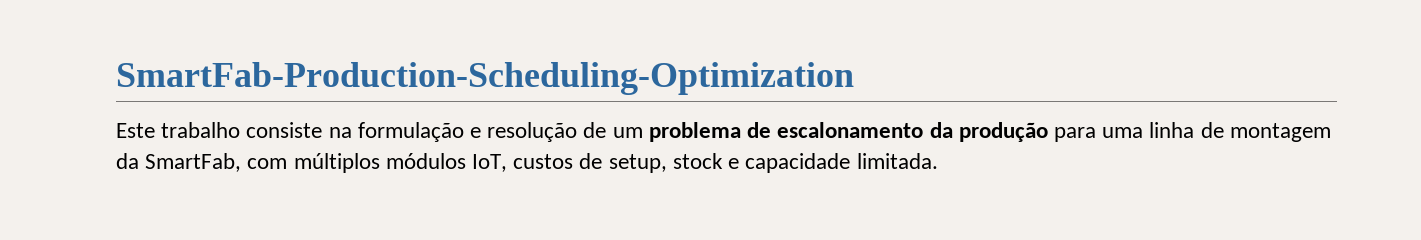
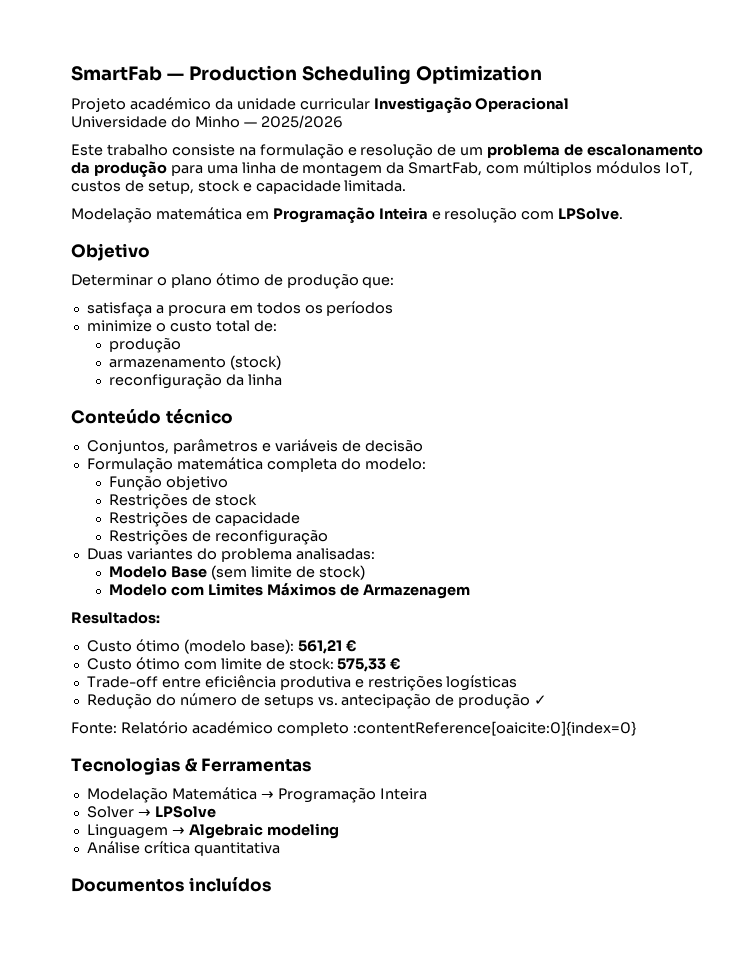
[116,62,854,95] SmartFab-Production-Scheduling-Optimization -> [71,65,542,85] [71,97,570,113] [71,115,343,128] SmartFab — Production Scheduling Optimization // Projeto académico da unidade curricular Investigação Operacional // Universidade do Minho — 2025/2026
(938, 161) none -> [71,207,624,223] [71,243,150,261] [71,273,395,289] [86,301,394,317] [86,320,277,332] [109,337,182,353] [109,355,282,370] [109,373,283,389] [71,409,233,424] [86,439,423,454] [86,457,426,473] [109,475,229,491] [109,493,258,509] [109,511,301,527] [109,529,329,545] [86,548,375,562] [109,565,365,580] [109,583,470,599] [71,612,160,624] [86,639,356,654] [86,657,401,672] [86,675,518,691] [86,693,548,709] [71,721,636,736] [71,757,312,775] [86,787,427,803] [86,806,216,818] [86,823,339,839] [86,841,280,856] [71,877,271,892] // Modelação matemática em Programação Inteira e resolução com LPSolve. // Objetivo // Determinar o plano ótimo de produção que: // satisfaça a procura em todos os períodos // minimize o custo total de: // produção // armazenamento (stock) // reconfiguração da linha // Conteúdo técnico // Conjuntos, parâmetros e variáveis de decisão // Formulação matemática completa do modelo: // Função objetivo // Restrições de stock // Restrições de capacidade // Restrições de reconfiguração // Duas variantes do problema analisadas: // Modelo Base (sem limite de stock) // Modelo com Limites Máximos de Armazenagem // Resultados: // Custo ótimo (modelo base): 561,21 € // Custo ótimo com limite de stock: 575,33 € // Trade-off entre eficiência produtiva e restrições logísticas // Redução do número de setups vs. antecipação de produção ✓ // Fonte: Relatório académico completo :contentReference[oaicite:0]{index=0} // Tecnologias & Ferramentas // Modelação Matemática → Programação Inteira // Solver → LPSolve // Linguagem → Algebraic modeling // Análise crítica quantitativa // Documentos incluídos

